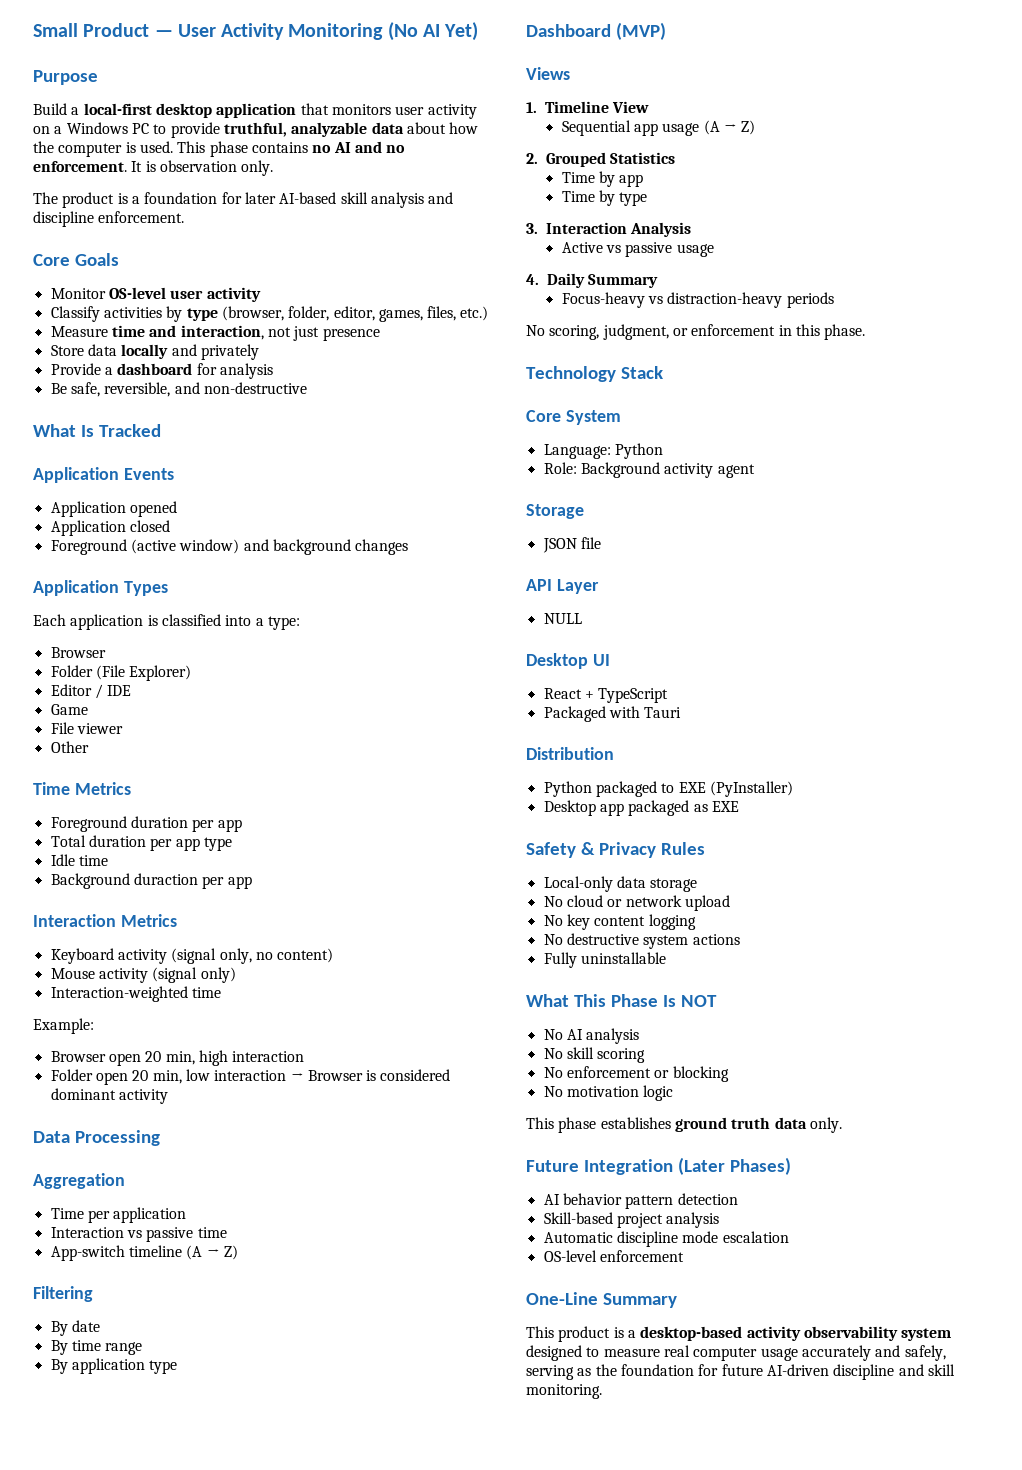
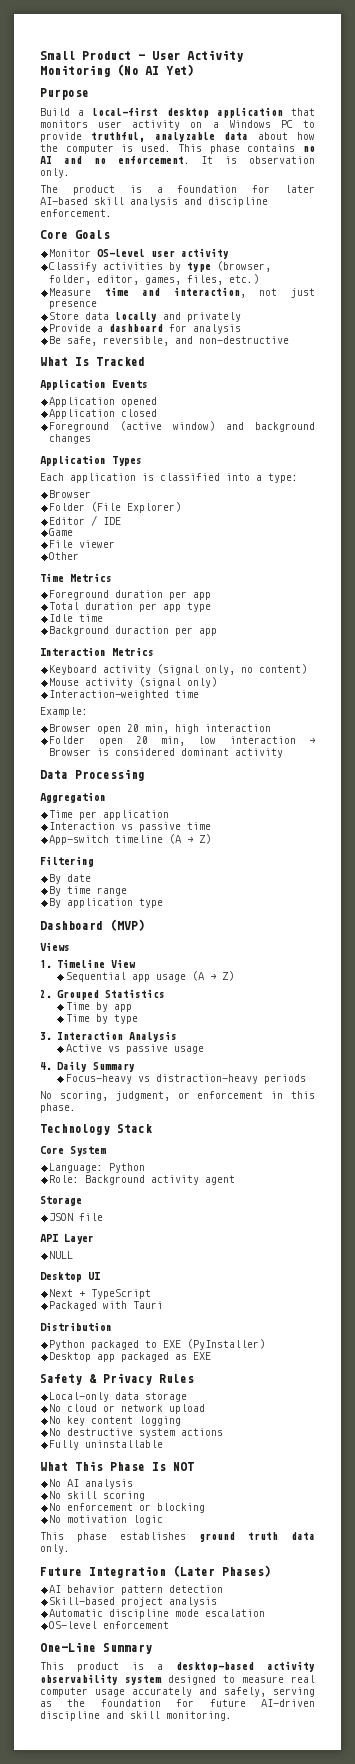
[543,688,582,699] React -> [49,1289,74,1297] Next

